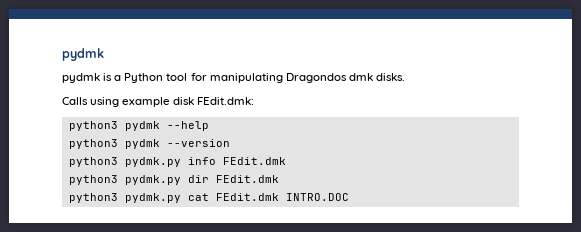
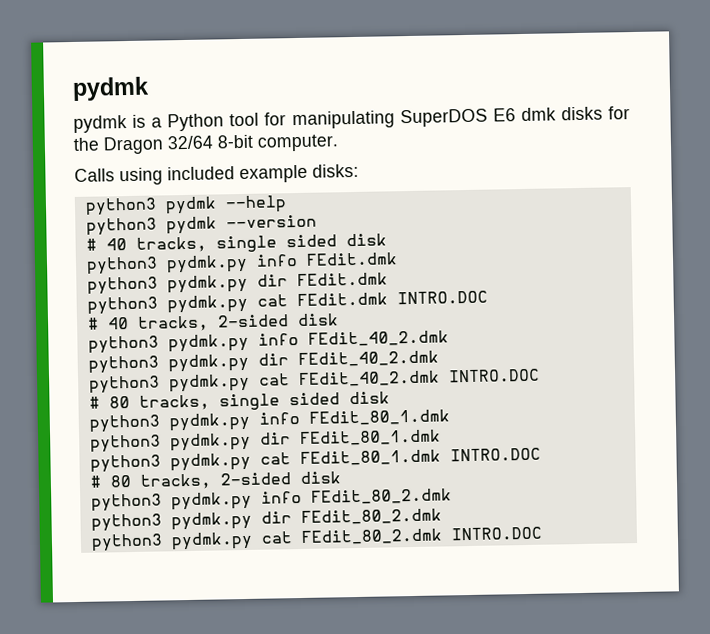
[285,73,405,83] Dragondos dmk disks. -> [399,106,630,128] [73,134,339,155] SuperDOS E6 dmk disks for the Dragon 32/64 8-bit computer.
[122,97,255,107] example disk FEdit.dmk: -> [167,163,359,184] included example disks:
(230, 143) none -> [85,233,387,253] // # 40 tracks, single sided disk
(349, 197) none -> [86,313,339,332] [87,330,449,354] [87,350,439,374] [88,368,540,394] [88,391,390,411] [88,409,450,433] [89,429,441,453] [89,447,541,473] [89,471,341,490] [90,488,452,512] [90,508,442,532] [90,526,542,552] // # 40 tracks, 2-sided disk // python3 pydmk.py info FEdit_40_2.dmk // python3 pydmk.py dir FEdit_40_2.dmk // python3 pydmk.py cat FEdit_40_2.dmk INTRO.DOC // # 80 tracks, single sided disk // python3 pydmk.py info FEdit_80_1.dmk // python3 pydmk.py dir FEdit_80_1.dmk // python3 pydmk.py cat FEdit_80_1.dmk INTRO.DOC // # 80 tracks, 2-sided disk // python3 pydmk.py info FEdit_80_2.dmk // python3 pydmk.py dir FEdit_80_2.dmk // python3 pydmk.py cat FEdit_80_2.dmk INTRO.DOC

